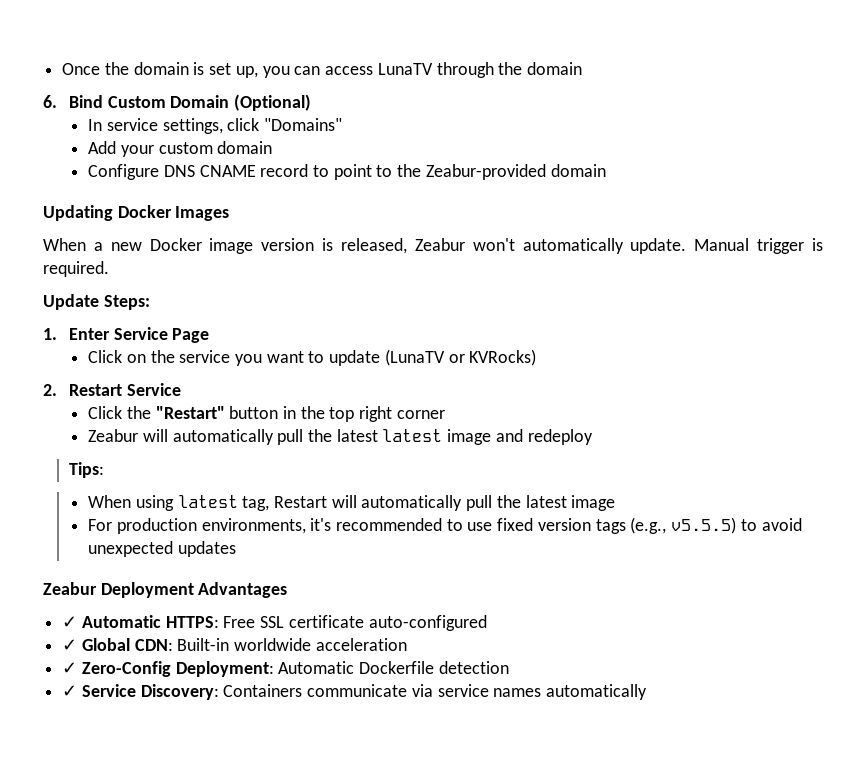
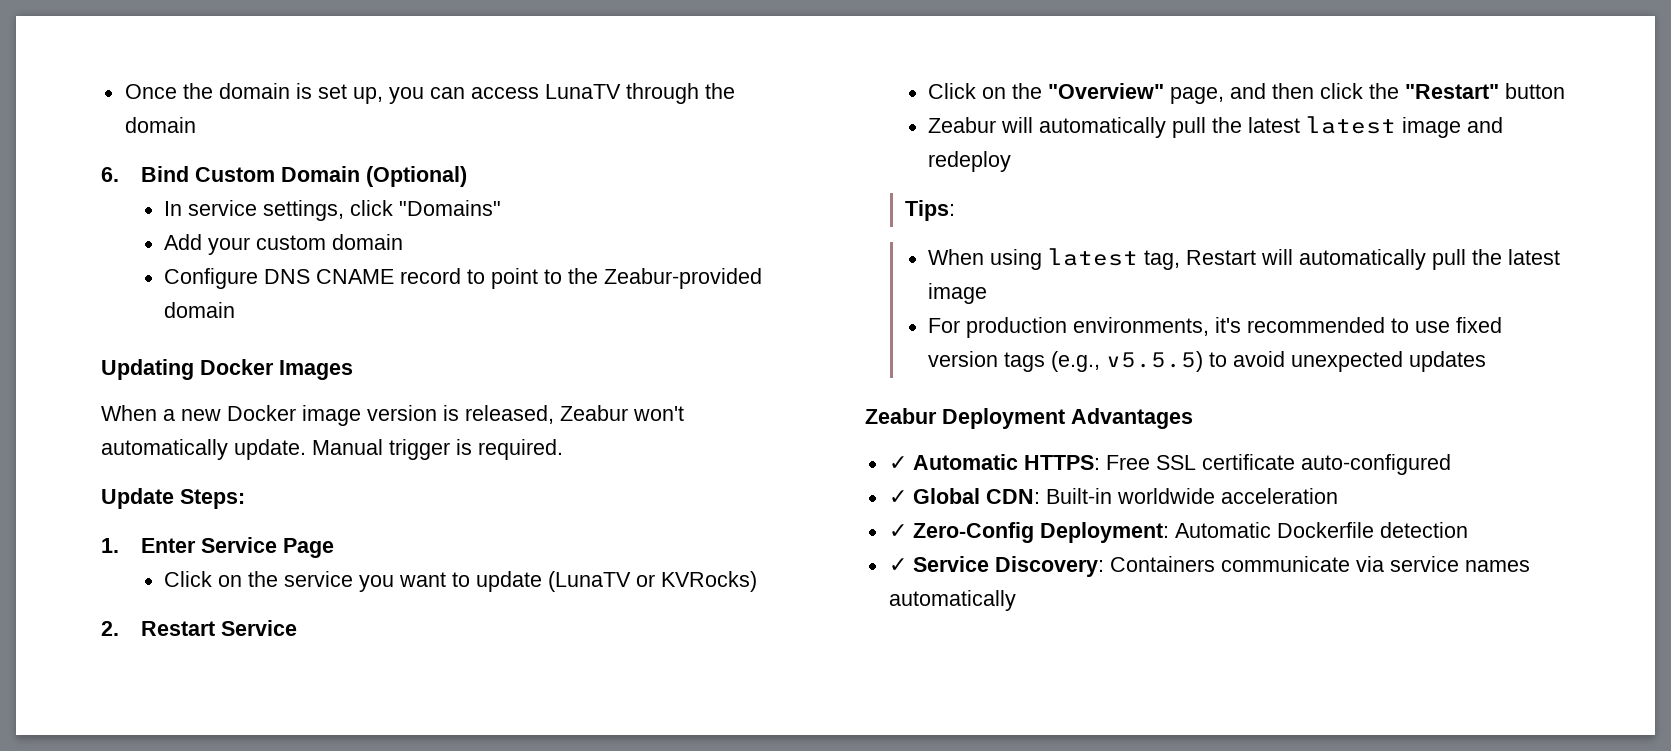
[126,406,445,422] the "Restart" button in the top right corner -> [982,83,1566,104] on the "Overview" page, and then click the "Restart" button

